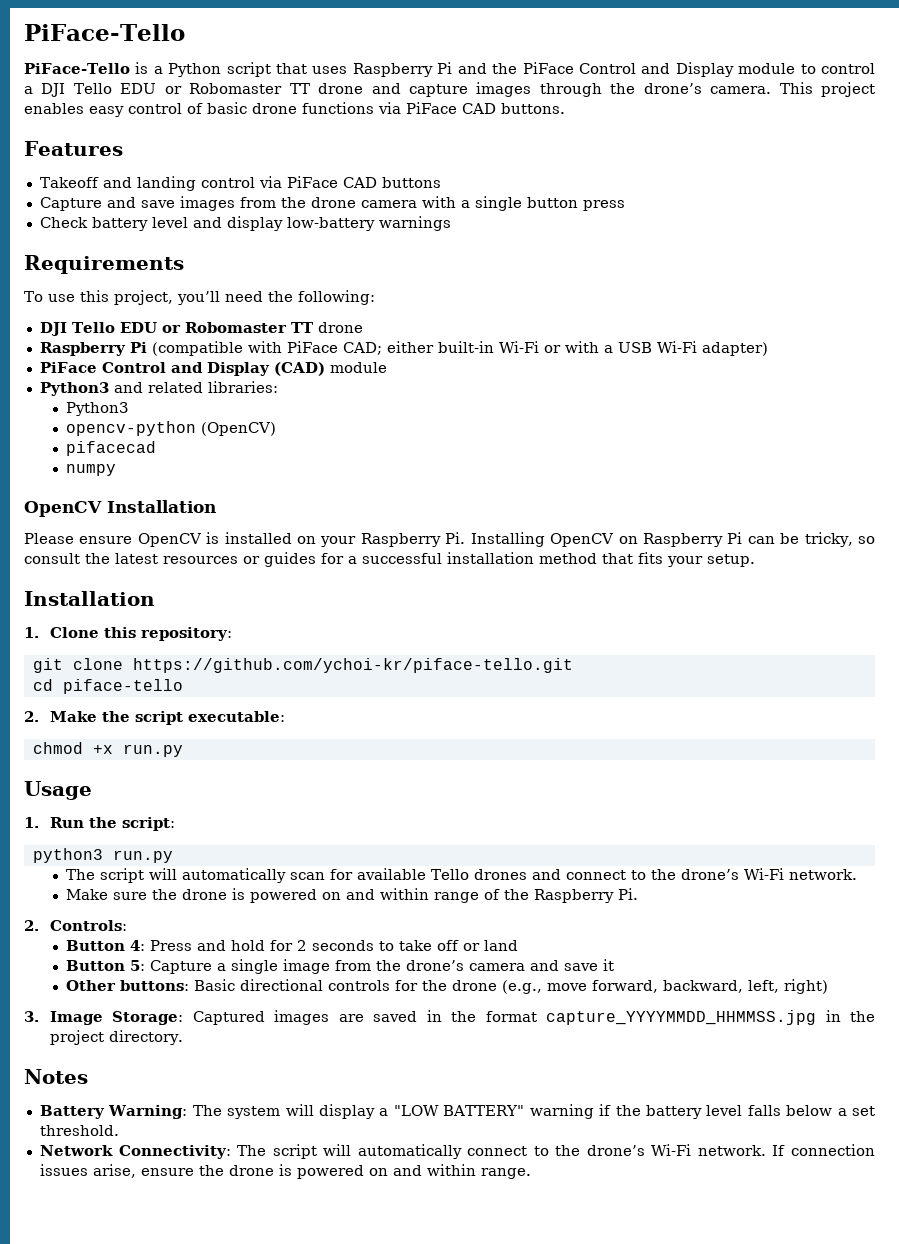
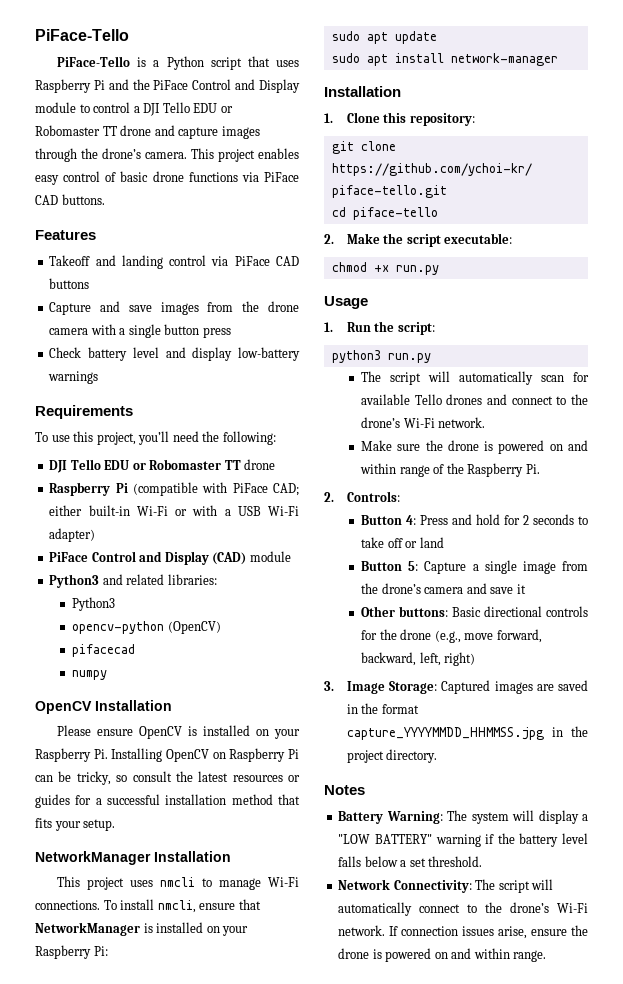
(755, 560) none -> [35,851,231,865] [57,876,299,890] [35,899,261,913] [35,922,249,936] [35,945,108,959] [331,31,437,44] [331,53,558,66] // NetworkManager Installation // This project uses nmcli to manage Wi-Fi connections. To install nmcli, ensure that NetworkManager is installed on your Raspberry Pi: // sudo apt update // sudo apt install network-manager

